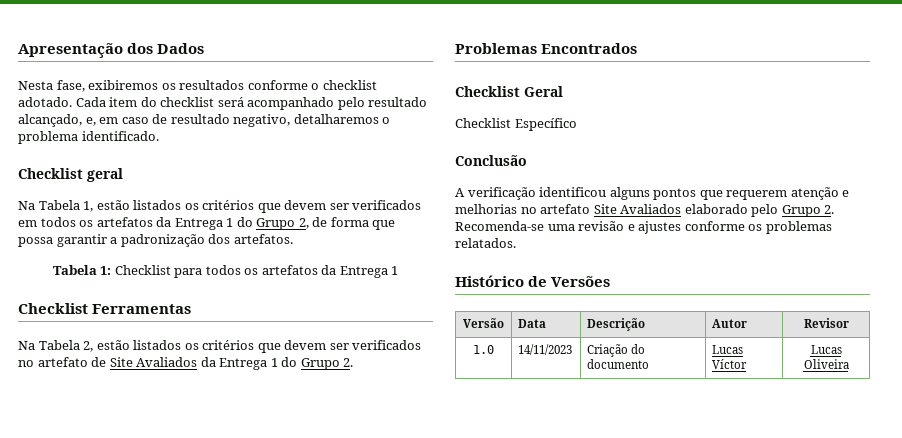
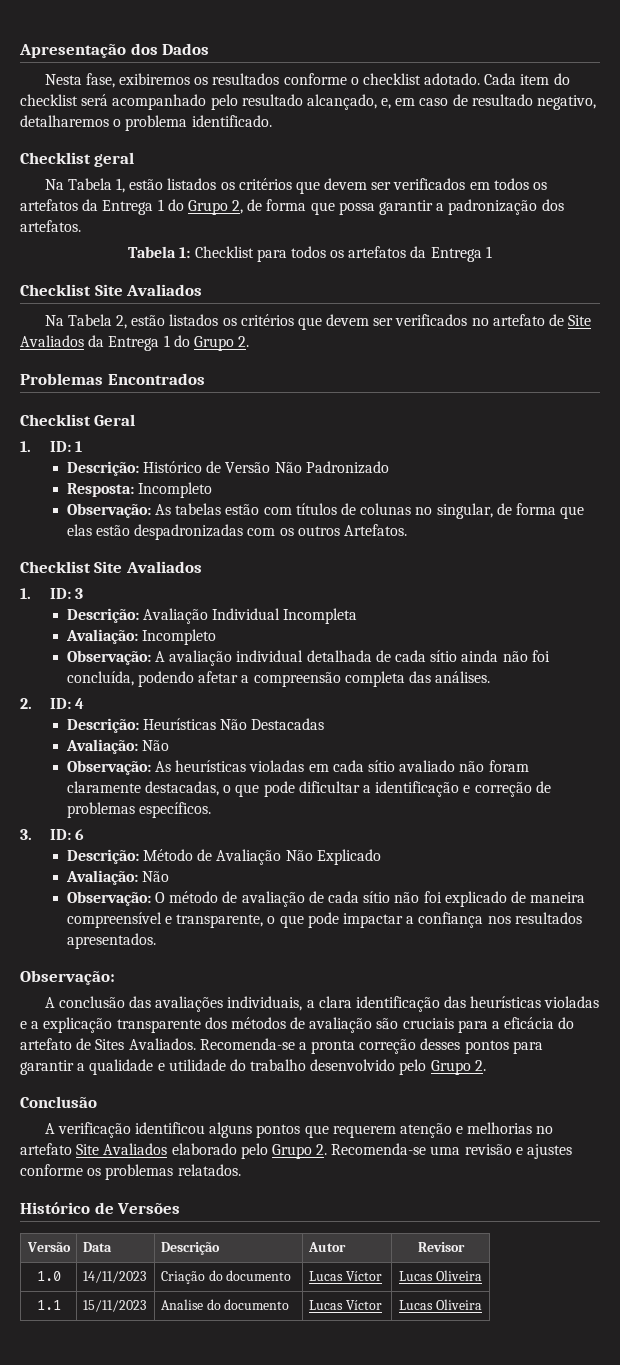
[92,304,192,314] Ferramentas -> [94,284,203,296] Site Avaliados
[455,118,577,131] Checklist Específico -> [20,441,83,452] [66,461,389,476] [66,482,213,498] [66,503,585,519] [66,524,407,540] [20,561,202,573] [20,588,84,599] [66,608,358,624] [65,629,217,645] [66,650,550,666] [66,671,491,687] [20,698,85,709] [66,718,325,733] [65,739,170,754] [66,760,529,775] [66,781,551,797] [66,802,212,818] [20,829,85,840] [66,849,381,865] [65,870,170,885] [66,891,586,907] [66,912,582,928] [66,933,156,949] [20,970,115,985] [44,996,600,1012] [20,1017,575,1033] [20,1038,543,1054] [20,1059,486,1075] 1. ID: 1 // Descrição: Histórico de Versão Não Padronizado // Resposta: Incompleto // Observação: As tabelas estão com títulos de colunas no singular, de forma que elas estão despadronizadas com os outros Artefatos. // Checklist Site Avaliados // 1. ID: 3 // Descrição: Avaliação Individual Incompleta // Avaliação: Incompleto // Observação: A avaliação individual detalhada de cada sítio ainda não foi concluída, podendo afetar a compreensão completa das análises. // 2. ID: 4 // Descrição: Heurísticas Não Destacadas // Avaliação: Não // Observação: As heurísticas violadas em cada sítio avaliado não foram claramente destacadas, o que pode dificultar a identificação e correção de problemas específicos. // 3. ID: 6 // Descrição: Método de Avaliação Não Explicado // Avaliação: Não // Observação: O método de avaliação de cada sítio não foi explicado de maneira compreensível e transparente, o que pode impactar a confiança nos resultados apresentados. // Observação: // A conclusão das avaliações individuais, a clara identificação das heurísticas violadas e a explicação transparente dos métodos de avaliação são cruciais para a eficácia do artefato de Sites Avaliados. Recomenda-se a pronta correção desses pontos para garantir a qualidade e utilidade do trabalho desenvolvido pelo Grupo 2.
(849, 364) none -> [36,1300,61,1310] [82,1300,146,1312] [160,1299,290,1310] [308,1300,382,1310] [399,1299,482,1310] // 1.1 | 15/11/2023 | Analise do documento | Lucas Víctor | Lucas Oliveira

